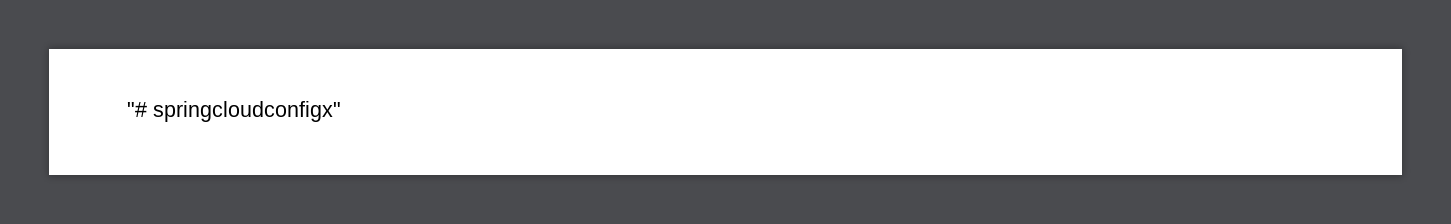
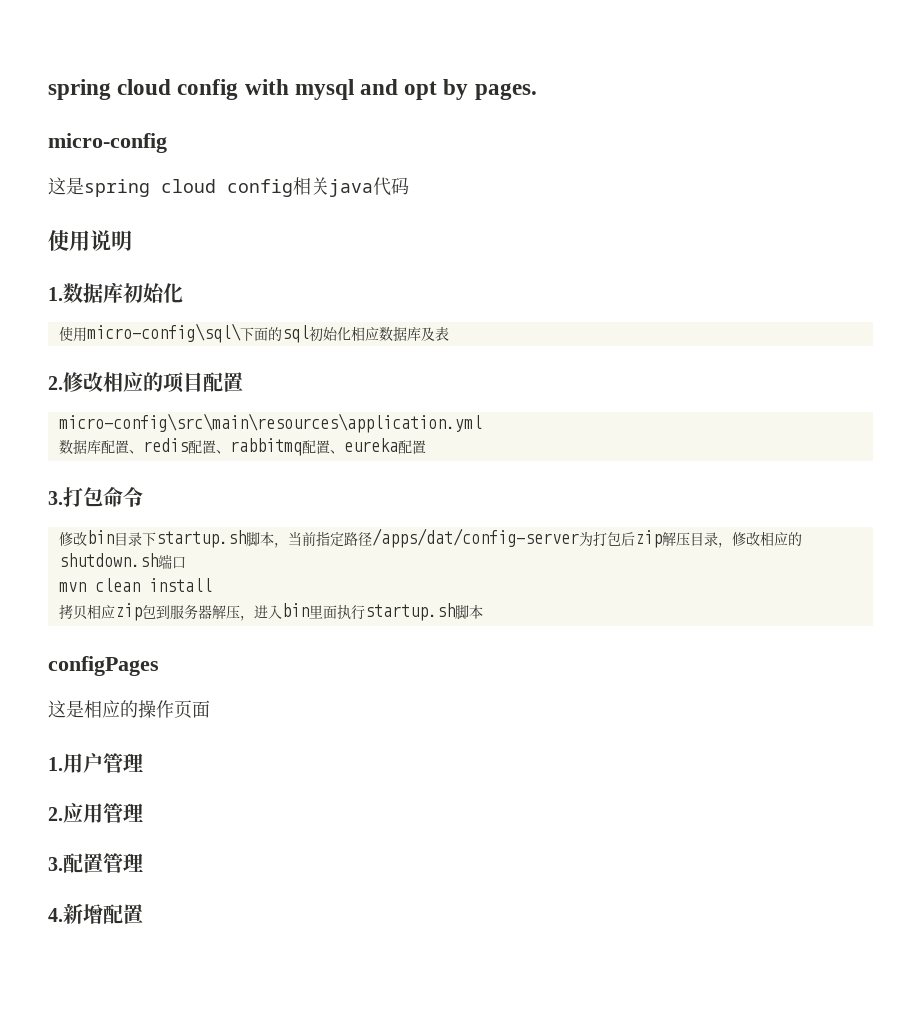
[127,101,341,122] "# springcloudconfigx" -> [48,79,537,100] [48,133,167,153] [48,177,409,197] [48,230,132,251] [48,282,183,303] [58,323,449,343] [48,372,243,393] [58,413,482,433] [58,438,426,456] [48,487,143,507] [58,528,802,548] [58,553,186,569] [58,578,212,592] [58,603,483,621] [48,656,159,676] [48,700,210,719] [48,753,143,773] [48,803,143,823] [48,853,143,873] [48,903,143,924] spring cloud config with mysql and opt by pages. // micro-config // 这是spring cloud config相关java代码 // 使用说明 // 1.数据库初始化 // 使用micro-config\sql\下面的sql初始化相应数据库及表 // 2.修改相应的项目配置 // micro-config\src\main\resources\application.yml // 数据库配置、redis配置、rabbitmq配置、eureka配置 // 3.打包命令 // 修改bin目录下startup.sh脚本，当前指定路径/apps/dat/config-server为打包后zip解压目录，修改相应的shutdown.sh端口 // mvn clean install // 拷贝相应zip包到服务器解压，进入bin里面执行startup.sh脚本 // configPages // 这是相应的操作页面 // 1.用户管理 // 2.应用管理 // 3.配置管理 // 4.新增配置

